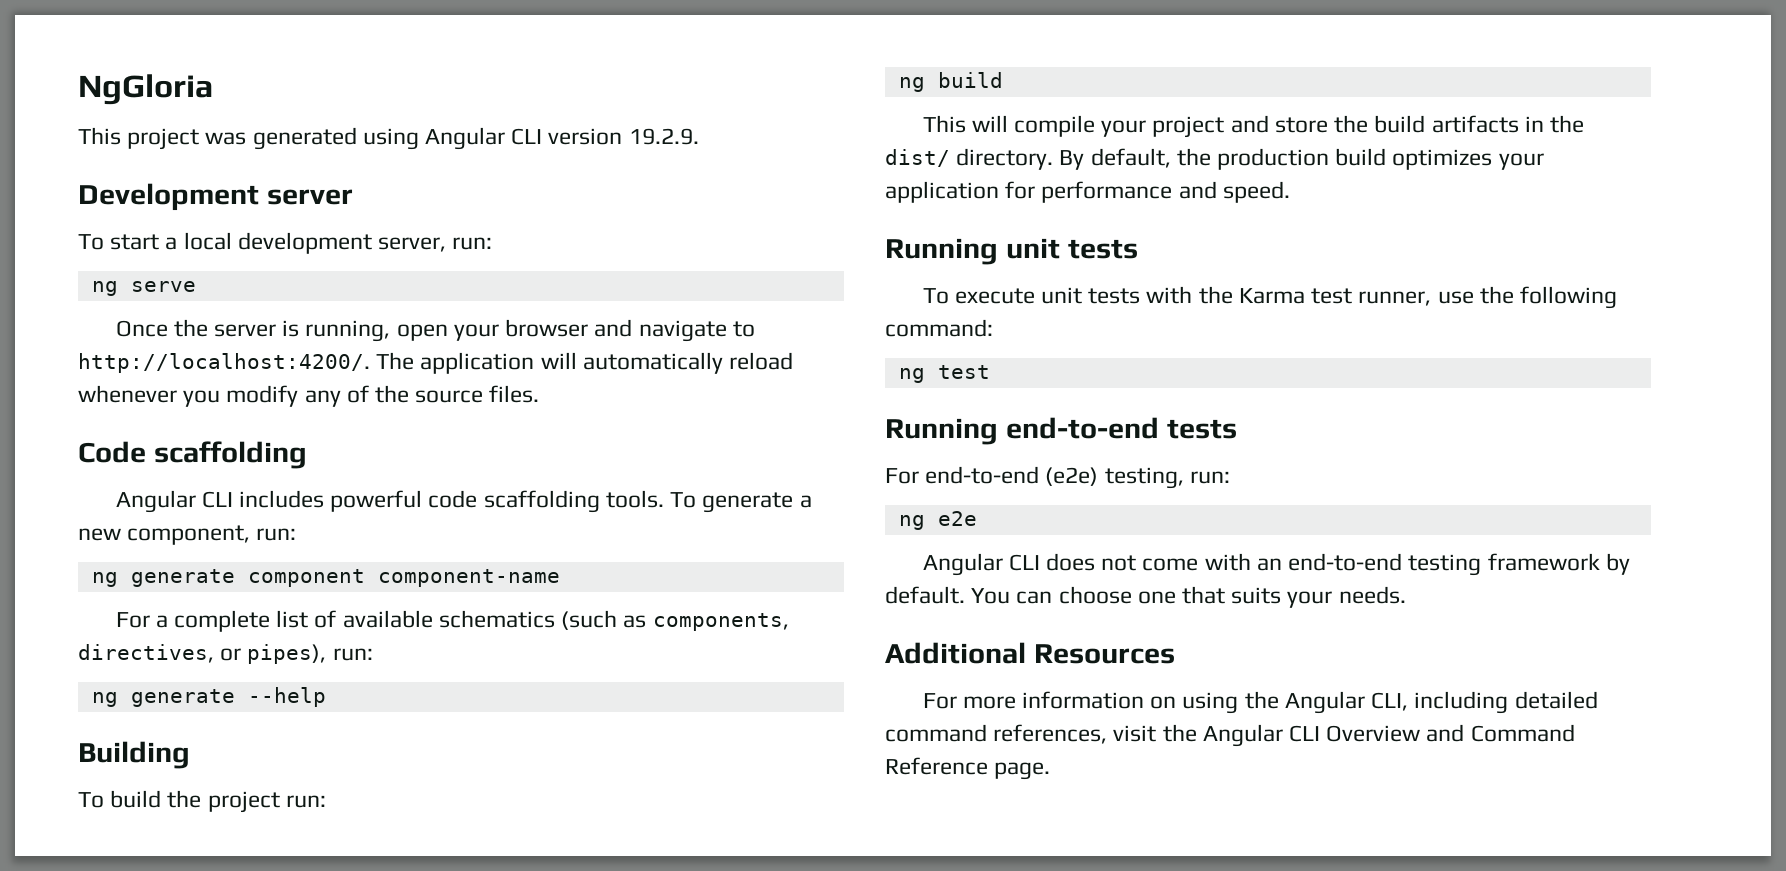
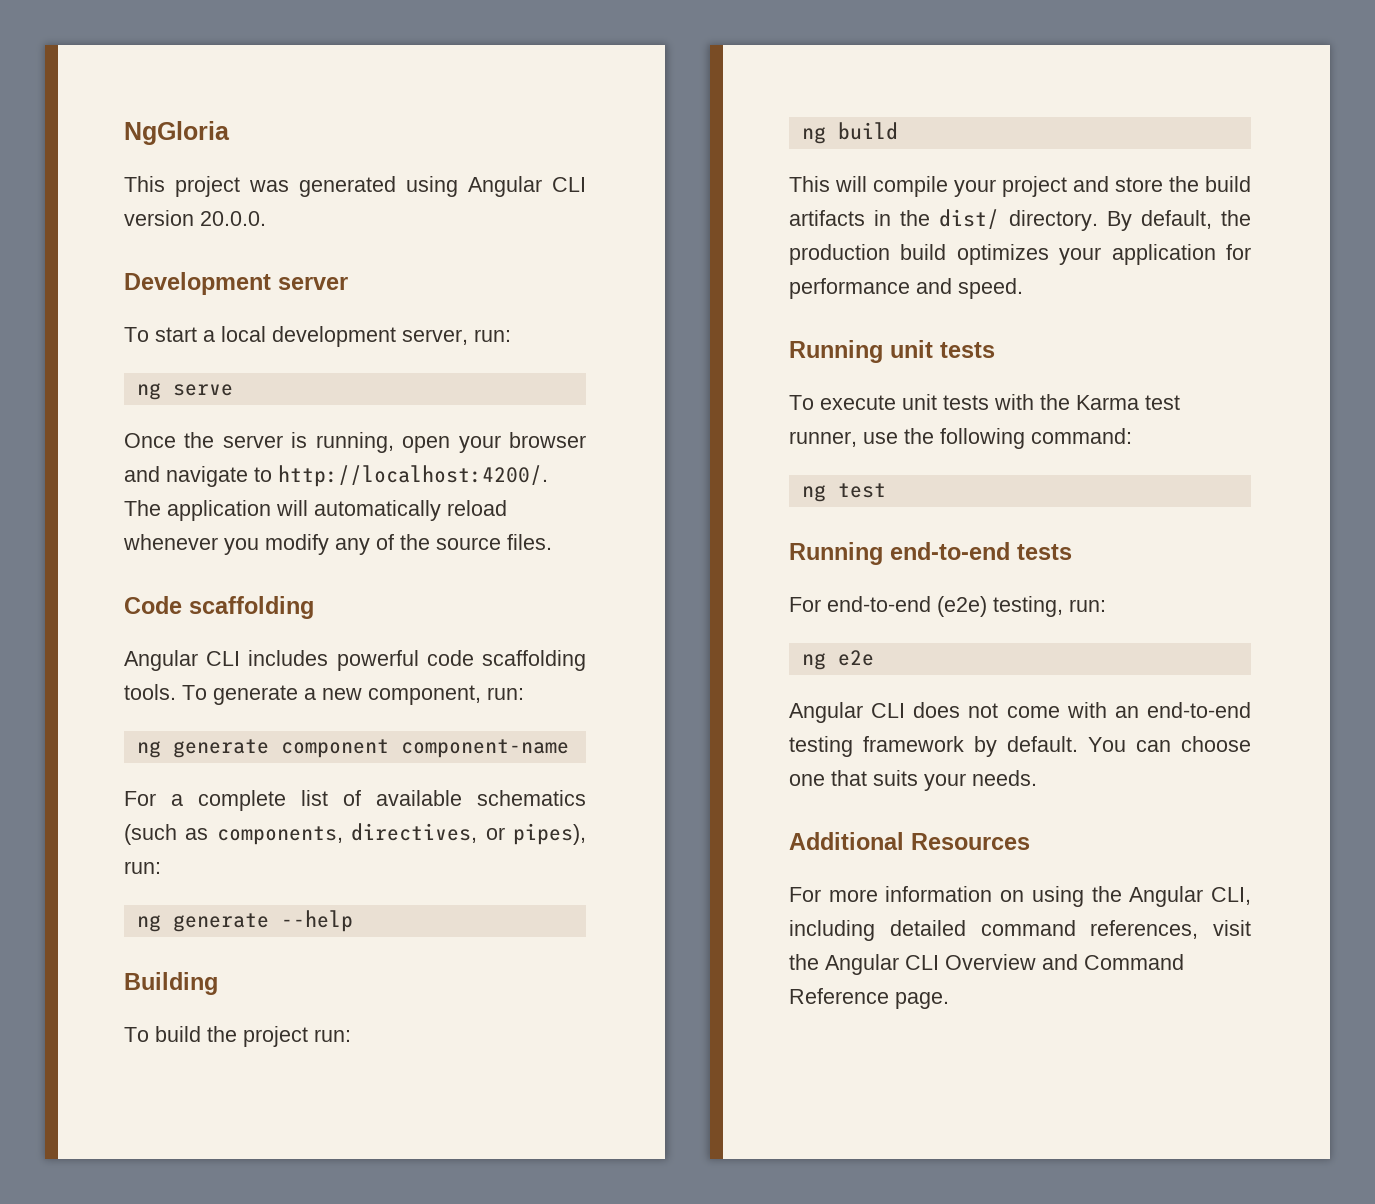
[628,128,699,145] 19.2.9. -> [200,211,266,226] 20.0.0.

